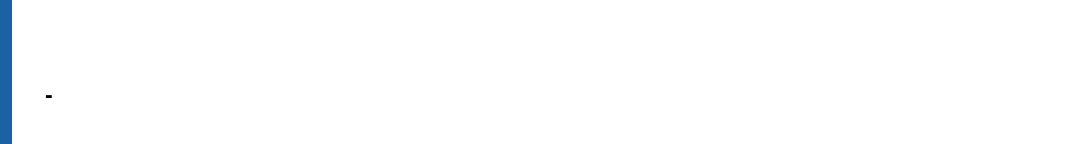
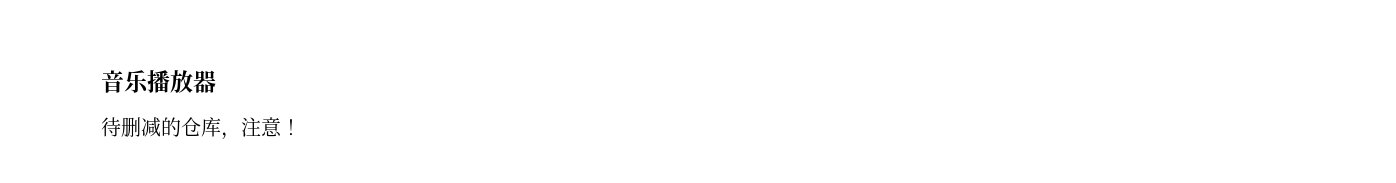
[45,95,53,103] - -> [101,70,216,93] [101,117,301,140] 音乐播放器 // 待删减的仓库，注意！

